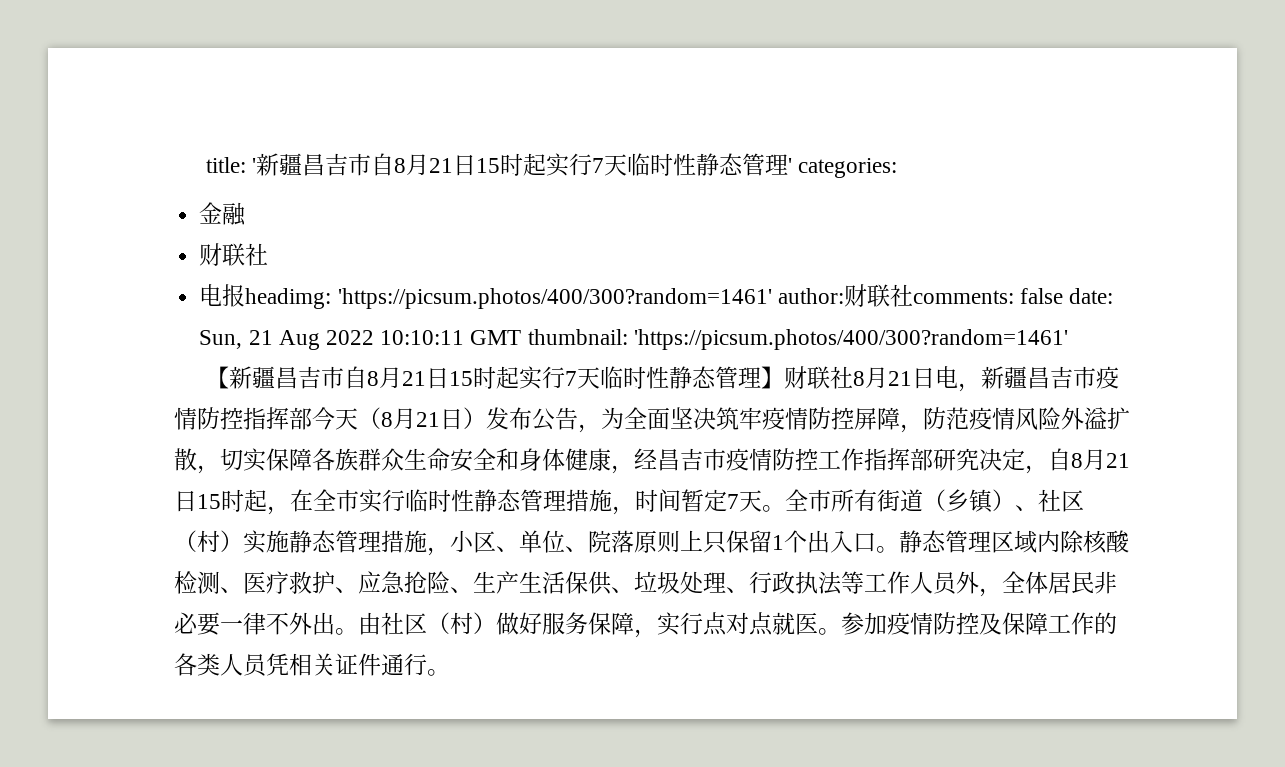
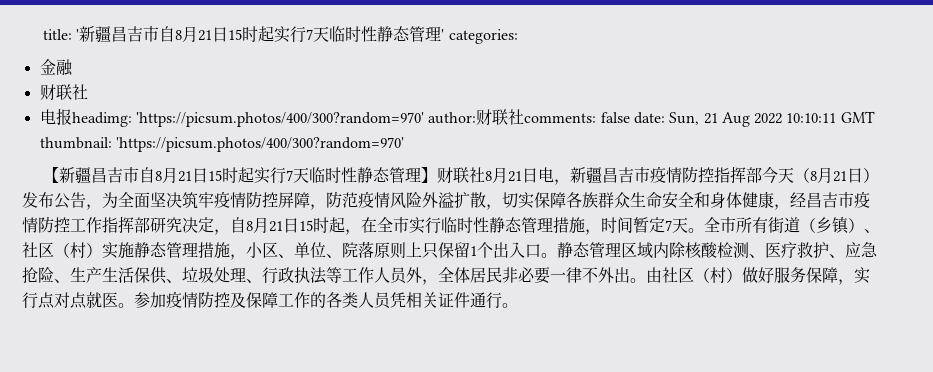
[337,288,772,309] 'https://picsum.photos/400/300?random=1461' -> [135,112,424,127] 'https://picsum.photos/400/300?random=970'
[633,329,1068,350] 'https://picsum.photos/400/300?random=1461' -> [115,137,404,152] 'https://picsum.photos/400/300?random=970'

